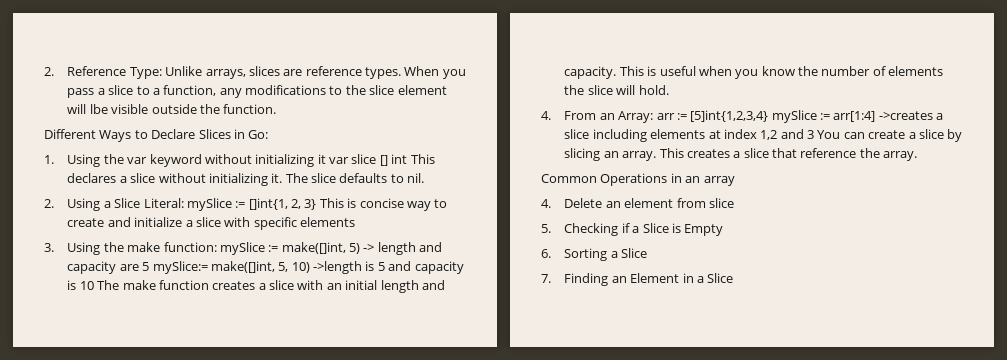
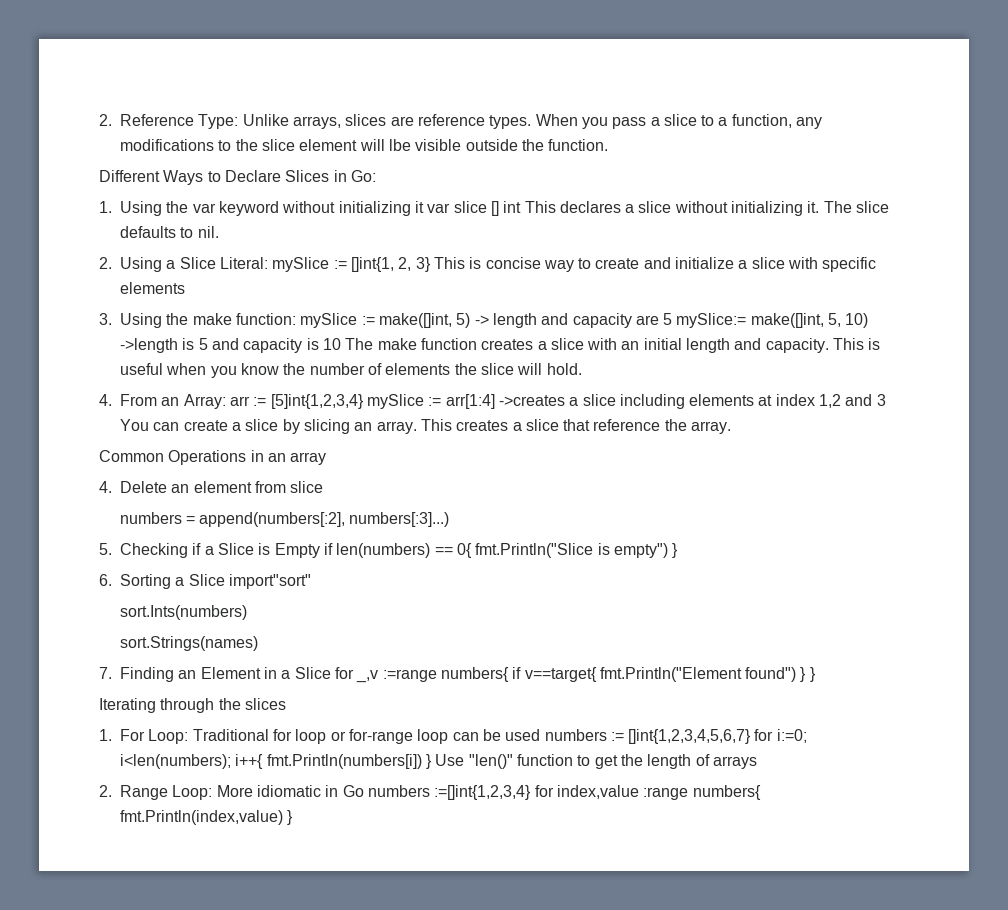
(734, 203) none -> [119,512,450,527] // numbers = append(numbers[:2], numbers[:3]...)
(724, 230) none -> [323,543,679,558] if len(numbers) == 0{ fmt.Println("Slice is empty") }
(648, 253) none -> [228,574,311,589] [119,605,247,620] [119,636,258,651] import"sort" // sort.Ints(numbers) // sort.Strings(names)
(734, 278) none -> [334,667,816,683] [99,698,286,713] [99,729,807,744] [120,754,757,769] [99,785,761,800] [120,810,294,825] for _,v :=range numbers{ if v==target{ fmt.Println("Element found") } } // Iterating through the slices // 1. For Loop: Traditional for loop or for-range loop can be used numbers := []int{1,2,3,4,5,6,7} for i:=0; i<len(numbers); i++{ fmt.Println(numbers[i]) } Use "len()" function to get the length of arrays // 2. Range Loop: More idiomatic in Go numbers :=[]int{1,2,3,4} for index,value :range numbers{ fmt.Println(index,value) }

